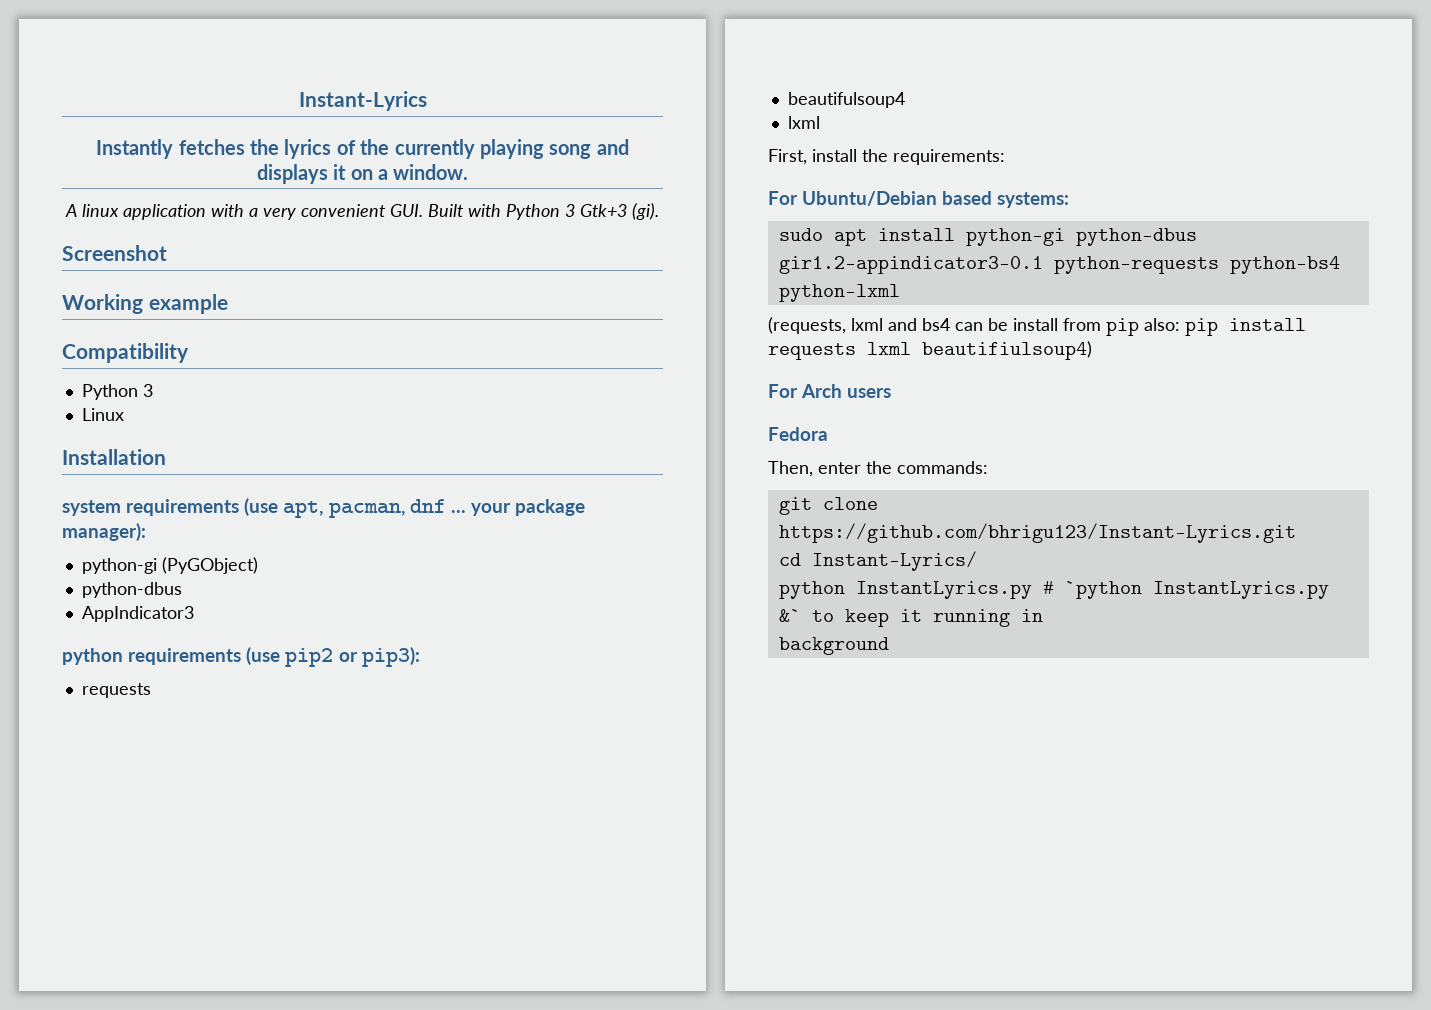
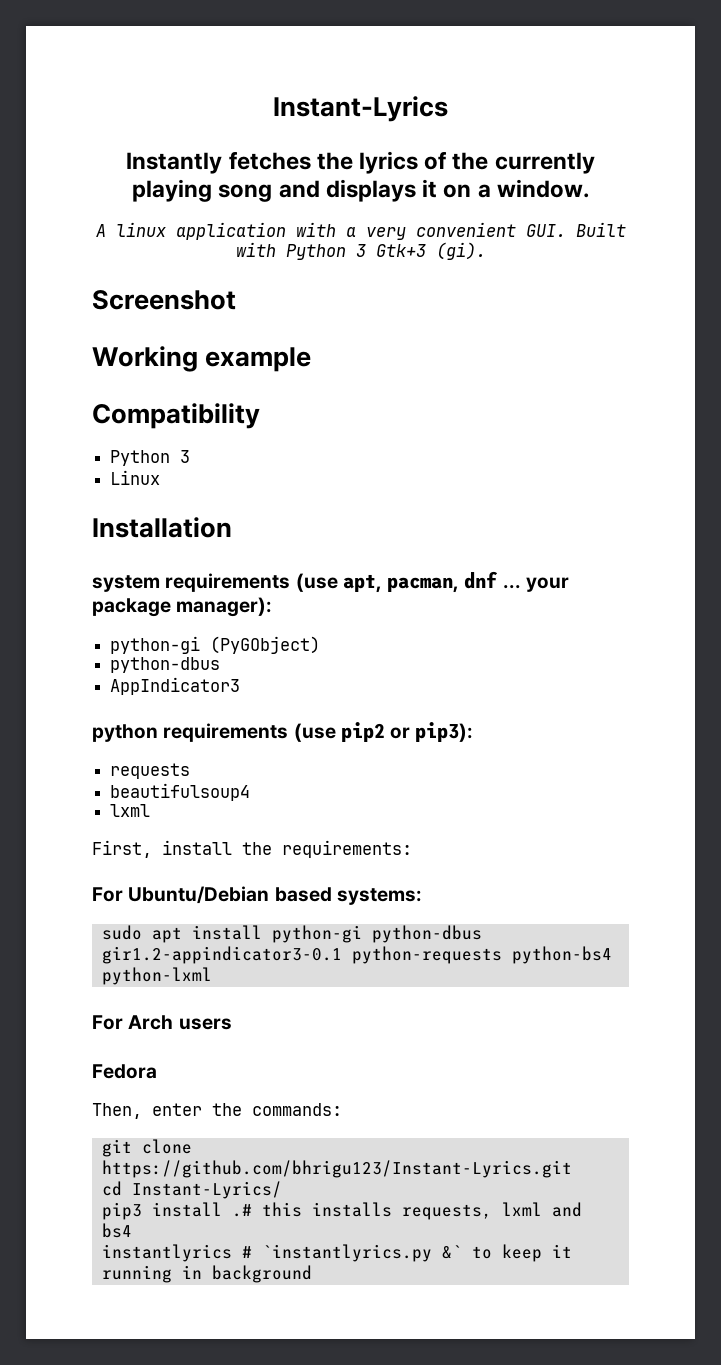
[768,317,1306,336] [768,341,1092,360] // (requests, lxml and bs4 can be install from pip also: pip install requests lxml beautifiulsoup4) -> (212, 976) none
[778,581,1329,599] python InstantLyrics.py # `python InstantLyrics.py -> [101,1202,582,1220] [101,1223,132,1238] [101,1244,432,1262] pip3 install .# this installs requests, lxml and bs4 // instantlyrics # `instantlyrics.py
(1043, 615) // -> (202, 1272) none

